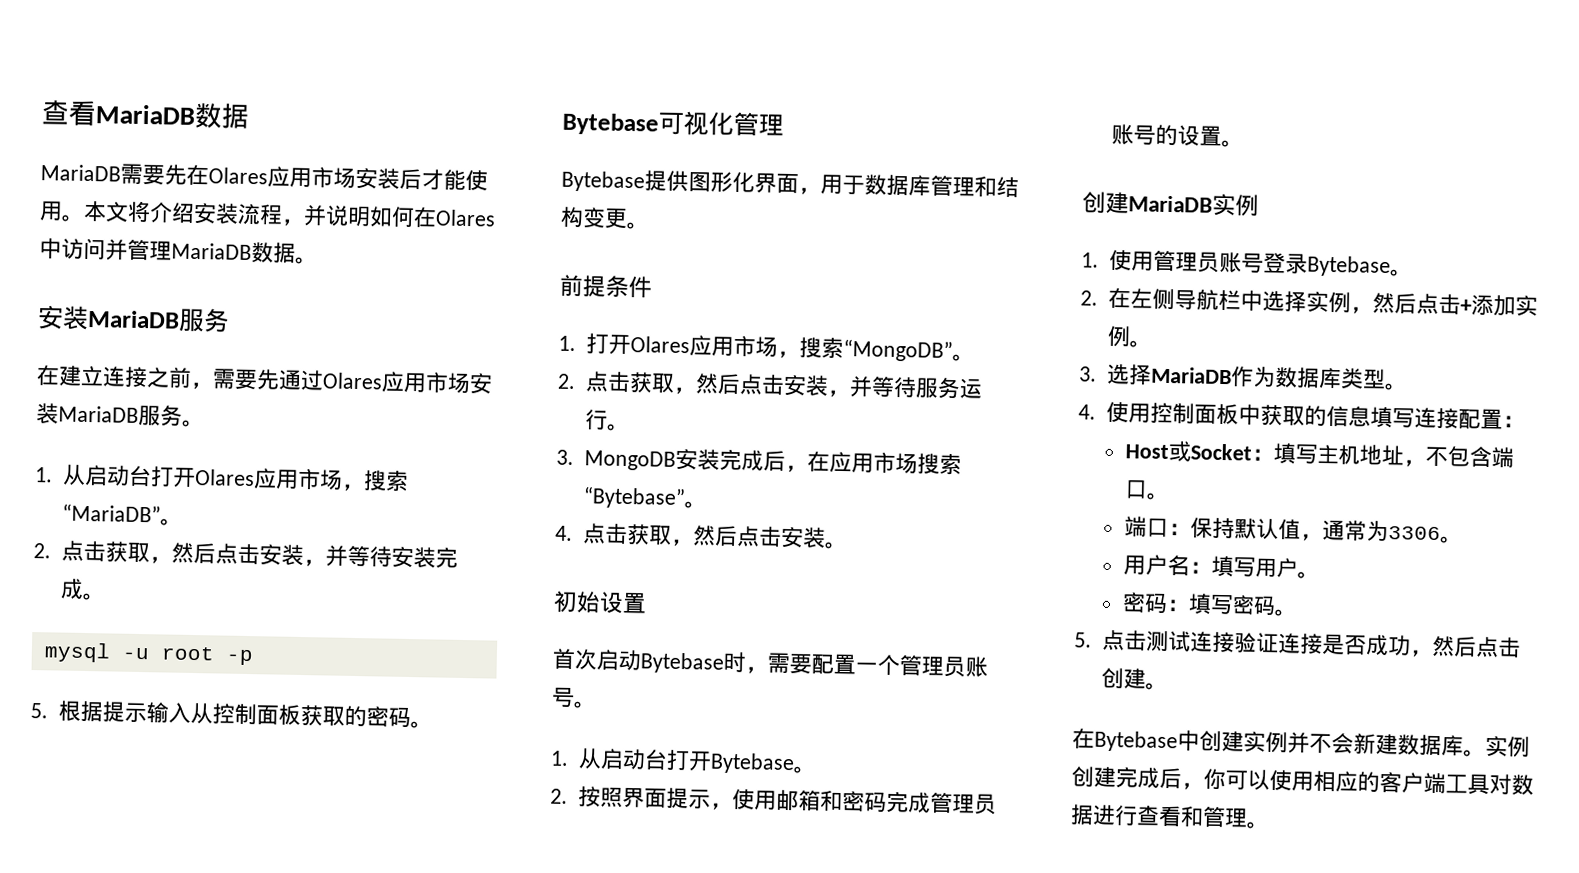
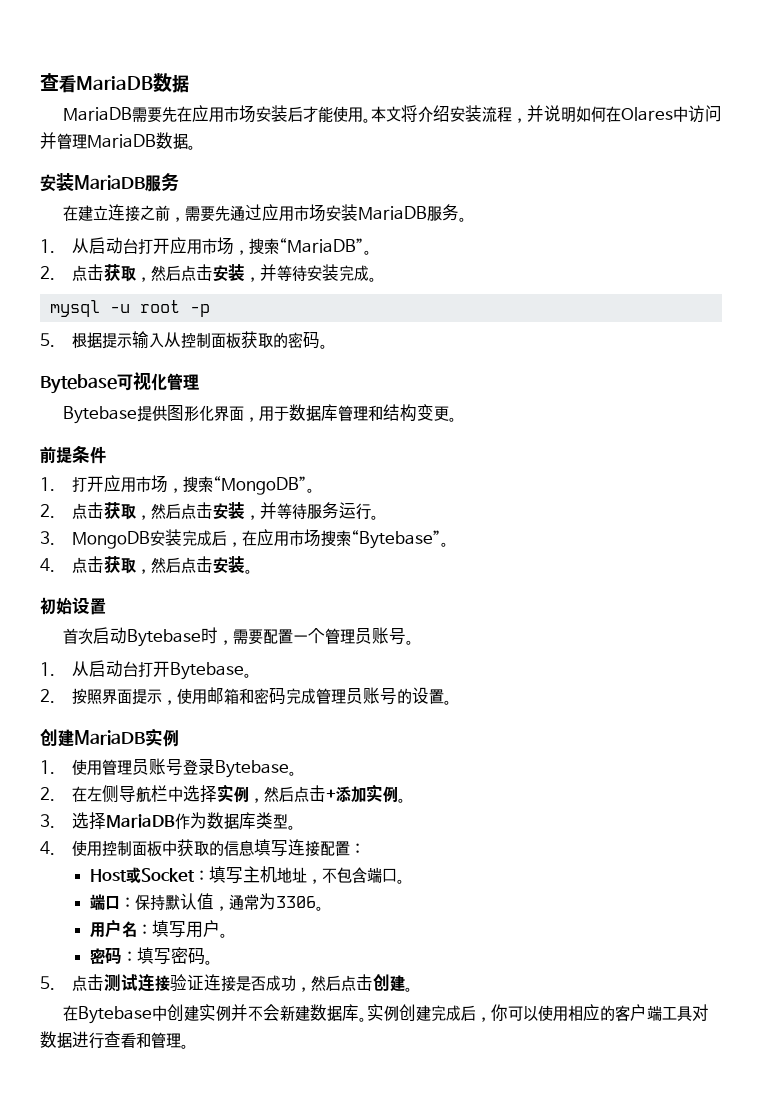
[208,167,268,185] Olares -> (192, 114) none
[322,372,383,390] Olares -> (262, 212) none
[194,468,255,487] Olares -> (171, 246) none
[629,336,690,354] Olares -> (105, 484) none

